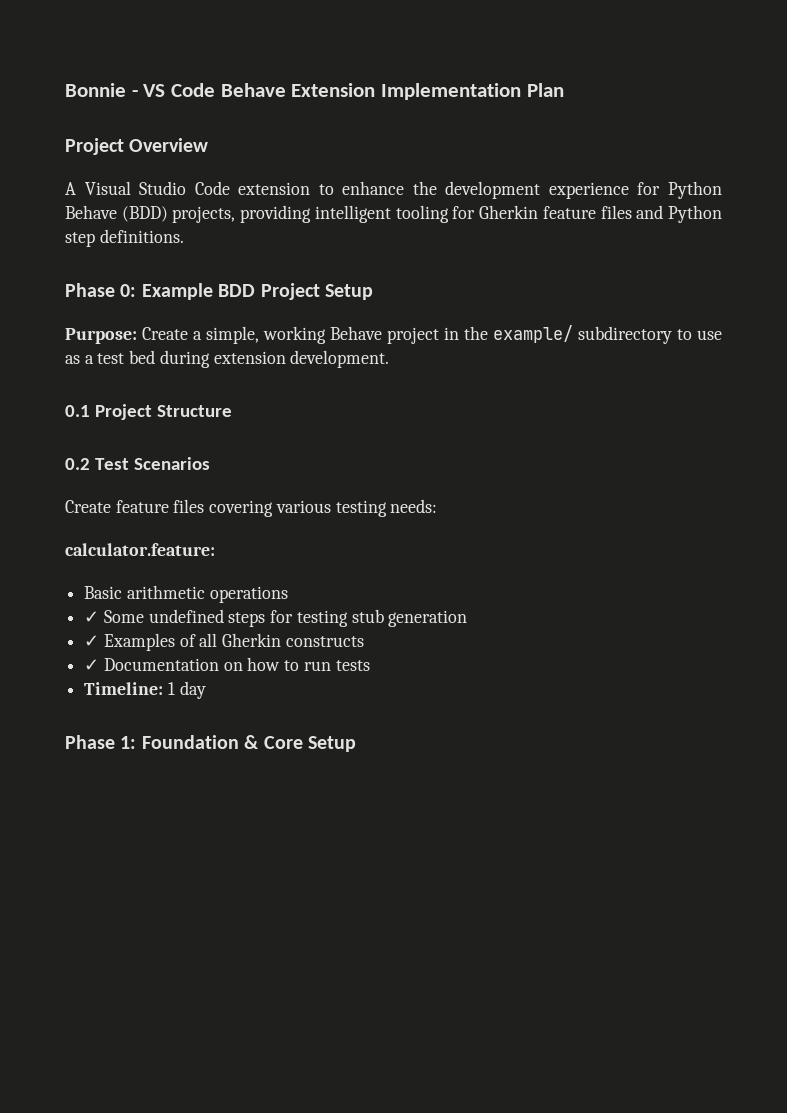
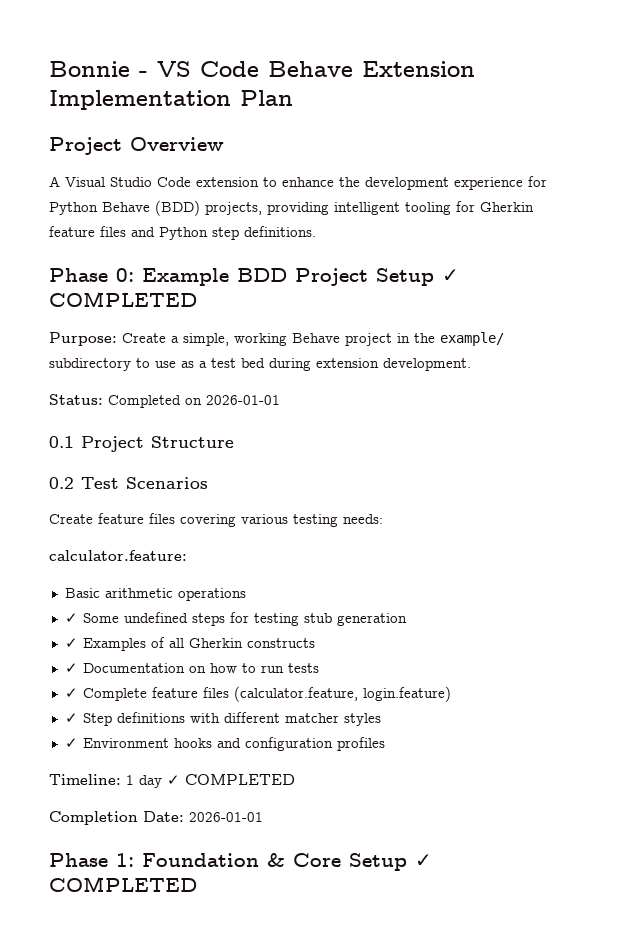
(373, 292) none -> [442,269,459,282] [49,291,197,307] ✓ COMPLETED
(390, 359) none -> [49,394,280,408] // Status: Completed on 2026-01-01
[84,681,206,699] Timeline: 1 day -> [64,686,451,702] [64,712,381,726] [64,737,385,751] [49,774,295,788] [49,811,263,825] ✓ Complete feature files (calculator.feature, login.feature) // ✓ Step definitions with different matcher styles // ✓ Environment hooks and configuration profiles // Timeline: 1 day ✓ COMPLETED // Completion Date: 2026-01-01
(356, 744) none -> [415,854,432,867] [49,876,197,892] ✓ COMPLETED

